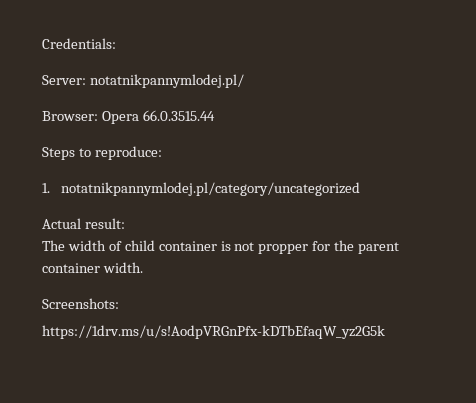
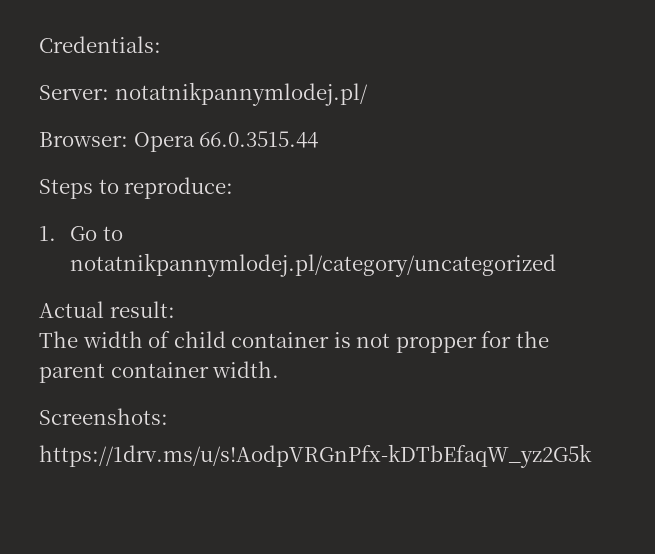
(50, 188) none -> [70,226,123,241] Go to

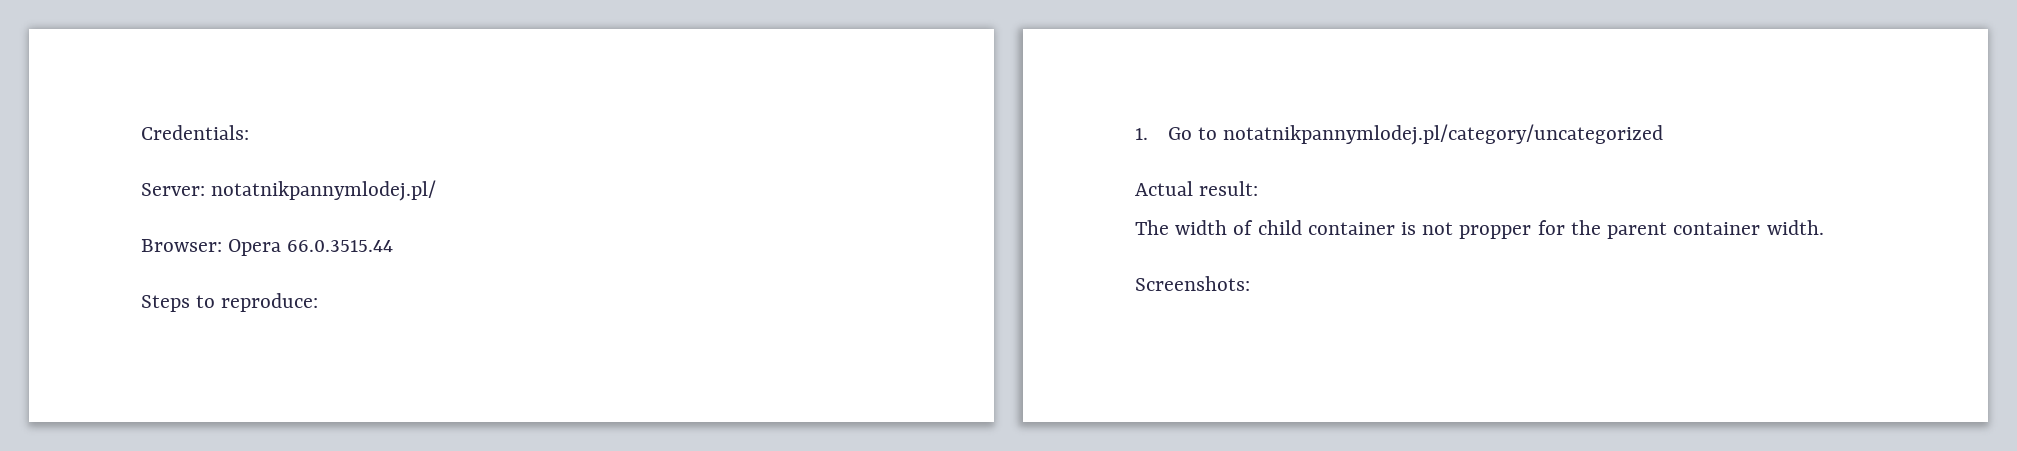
[39,444,592,468] // https://1drv.ms/u/s!AodpVRGnPfx-kDTbEfaqW_yz2G5k -> (1250, 283) none

